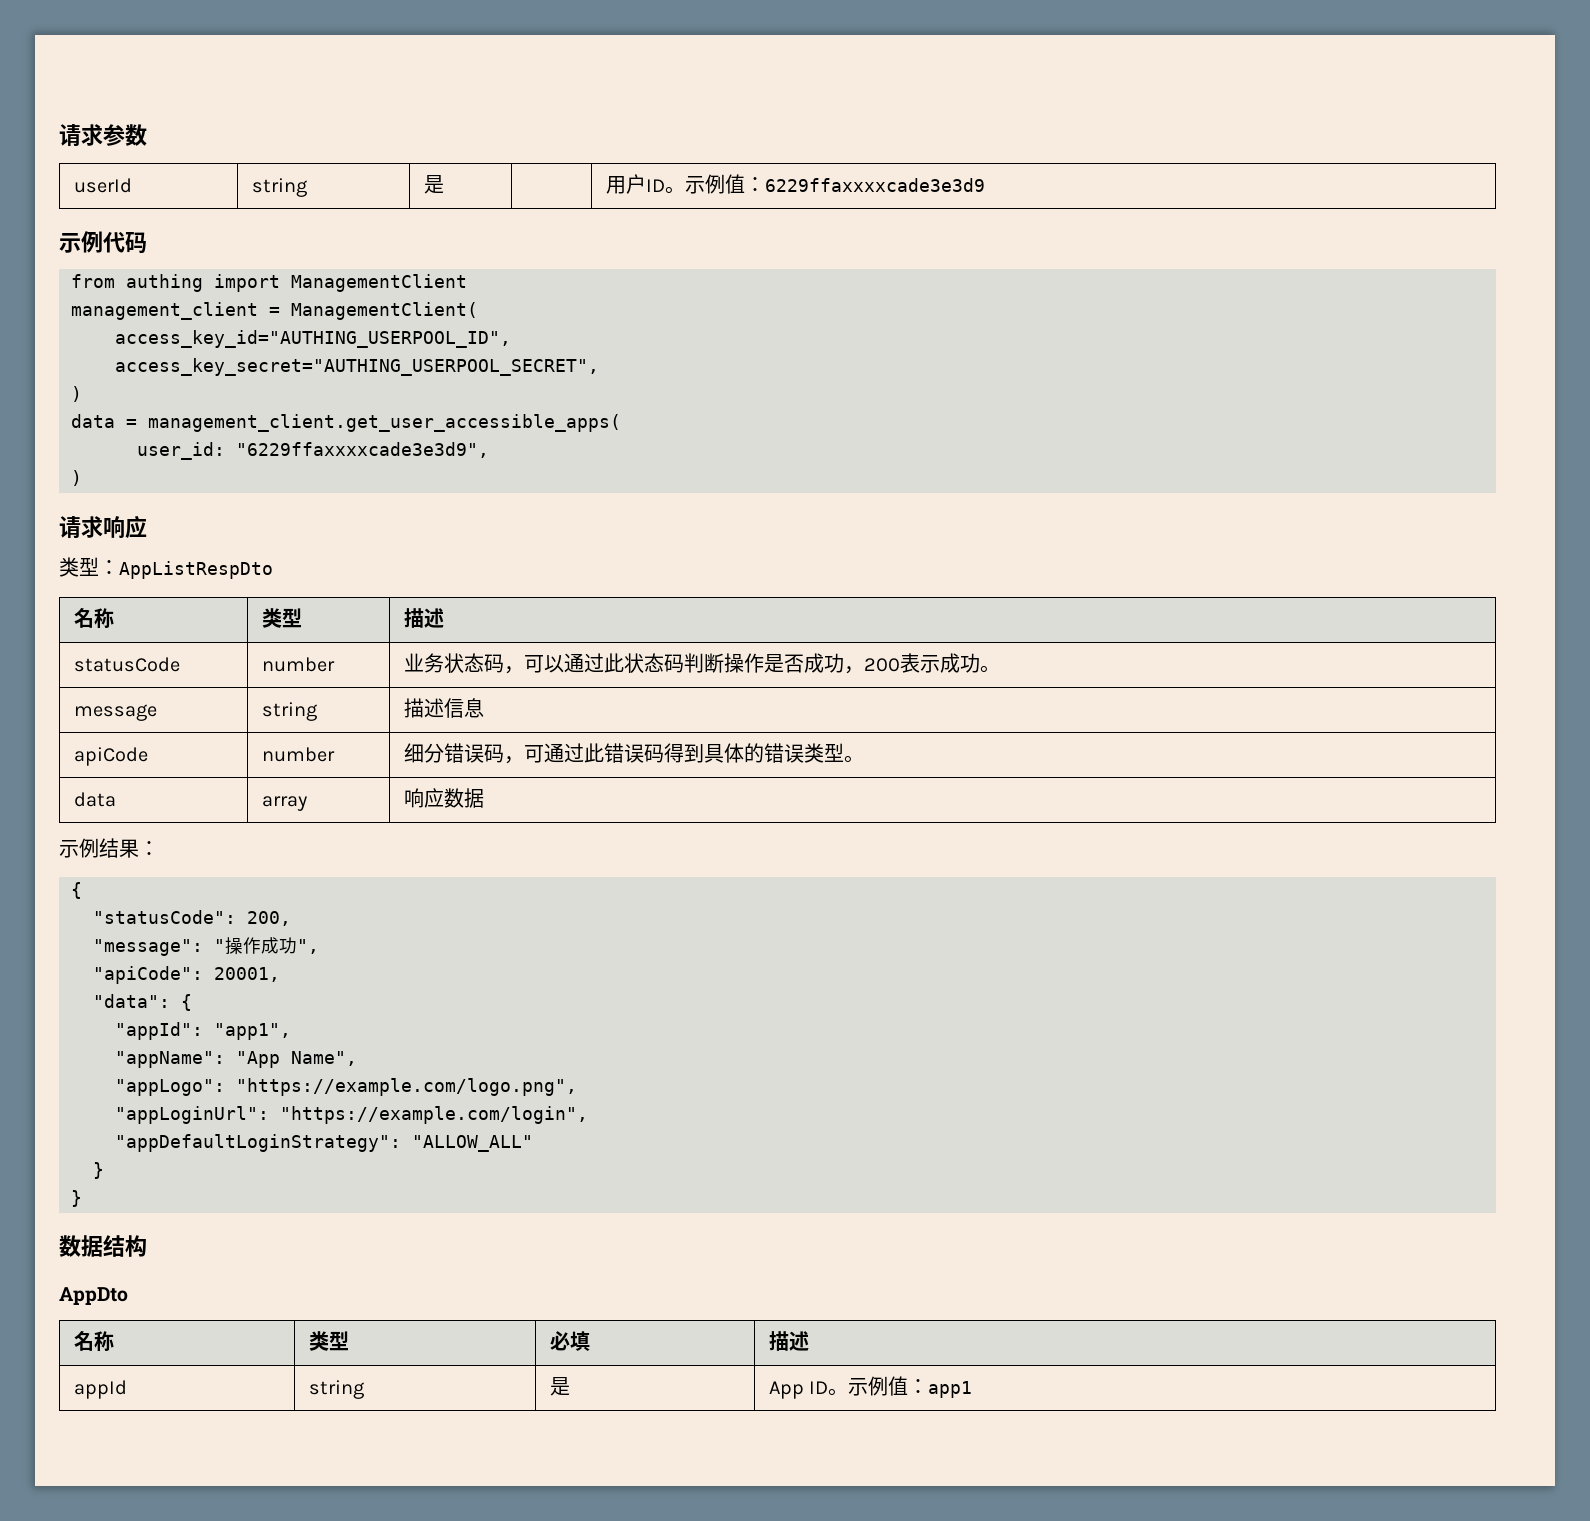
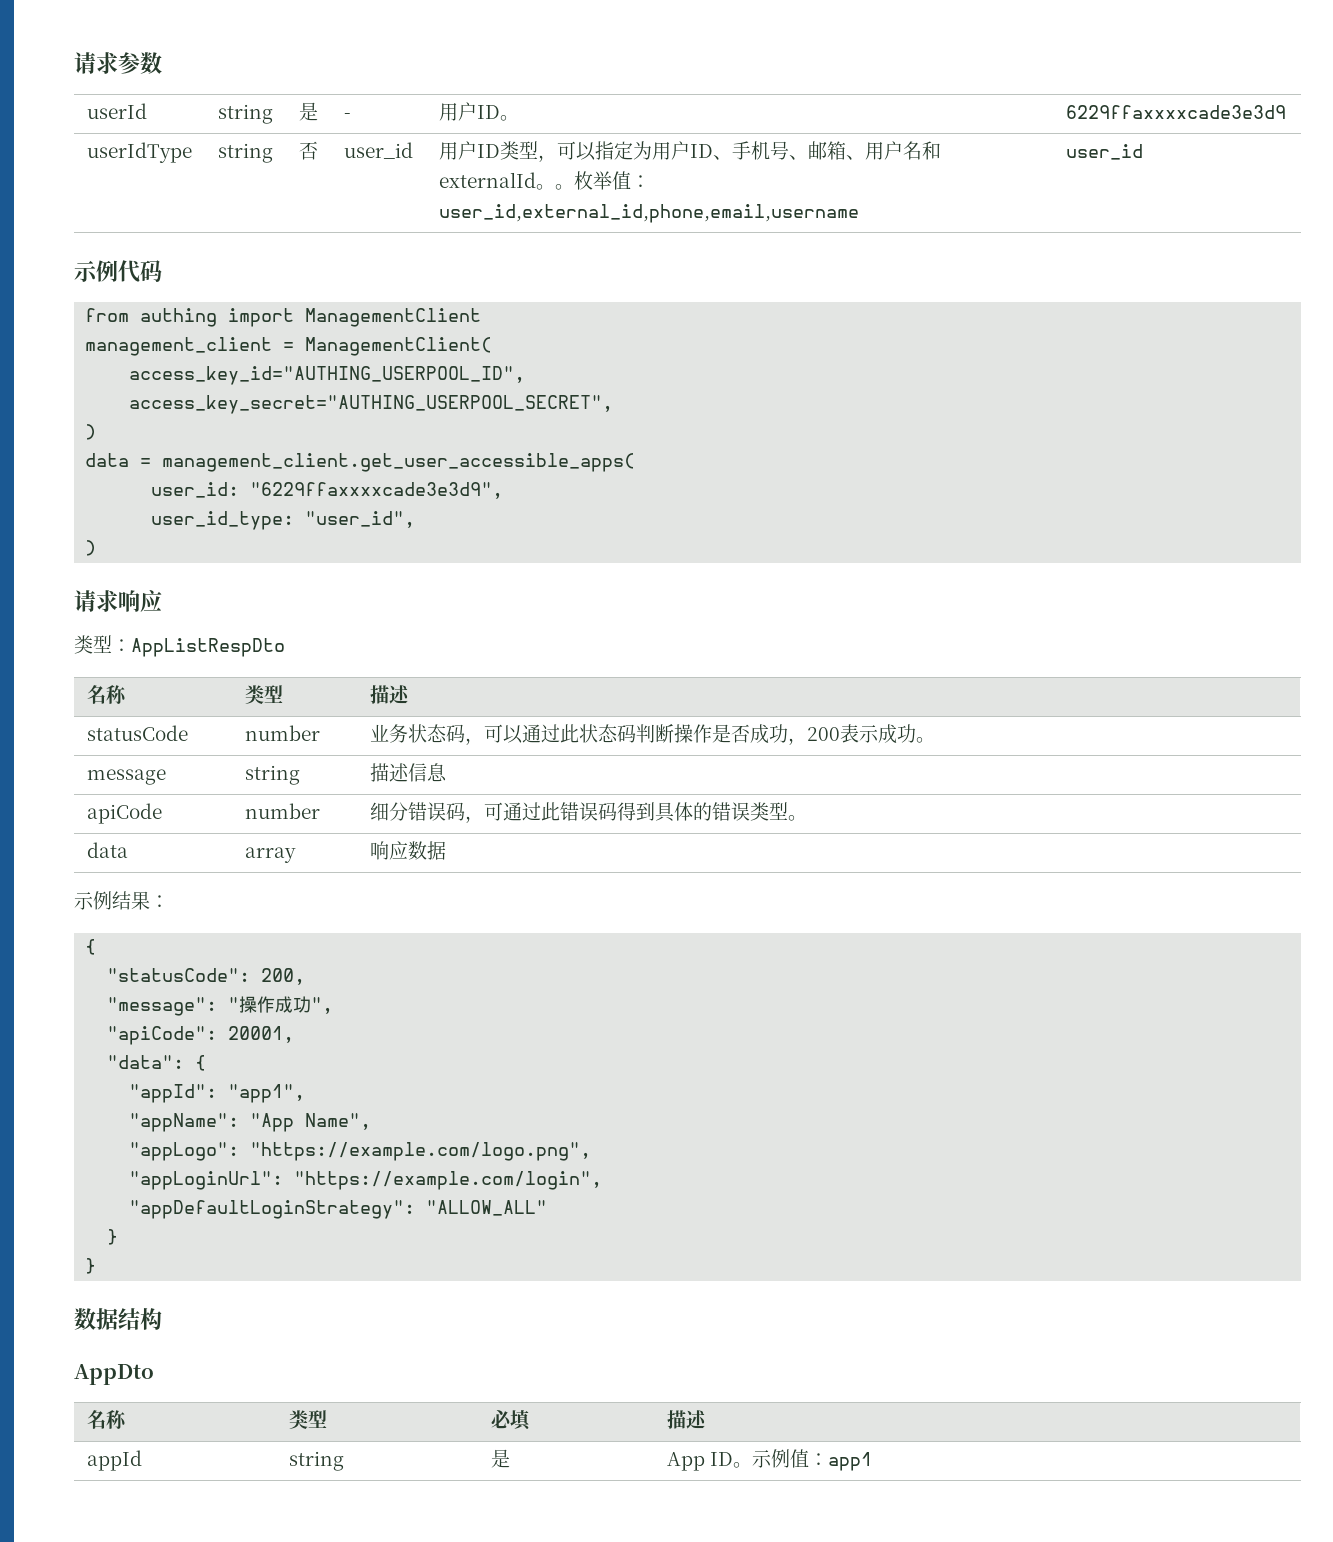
(445, 184) none -> [343,113,351,119] -
[685,174,986,194] 示例值：6229ffaxxxxcade3e3d9 -> [1065,105,1286,119] [86,142,192,163] [217,143,273,163] [298,141,318,160] [343,142,413,159] [438,141,941,162] [438,171,650,190] [438,204,859,223] [1065,144,1143,160] | 6229ffaxxxxcade3e3d9 // userIdType | string | 否 | user_id | 用户ID类型，可以指定为用户ID、手机号、邮箱、用户名和externalId。。枚举值：user_id,external_id,phone,email,username | user_id
(489, 450) none -> [151,511,416,530] // user_id_type: "user_id",

